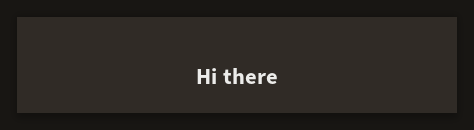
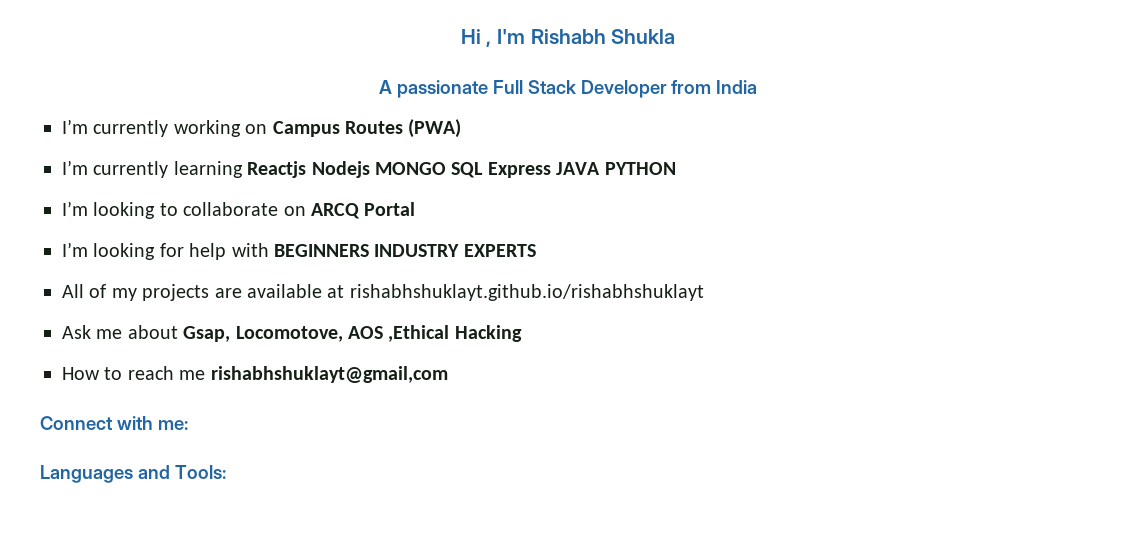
[223,68,279,84] there -> [486,29,676,47] [378,80,758,98] [62,119,462,138] [62,160,676,178] [62,201,416,219] [62,242,536,260] [62,284,704,301] [62,325,522,342] [62,366,448,383] [40,416,188,430] [40,465,226,483] , I'm Rishabh Shukla // A passionate Full Stack Developer from India // I’m currently working on Campus Routes (PWA) // I’m currently learning Reactjs Nodejs MONGO SQL Express JAVA PYTHON // I’m looking to collaborate on ARCQ Portal // I’m looking for help with BEGINNERS INDUSTRY EXPERTS // All of my projects are available at rishabhshuklayt.github.io/rishabhshuklayt // Ask me about Gsap, Locomotove, AOS ,Ethical Hacking // How to reach me rishabhshuklayt@gmail,com // Connect with me: // Languages and Tools:

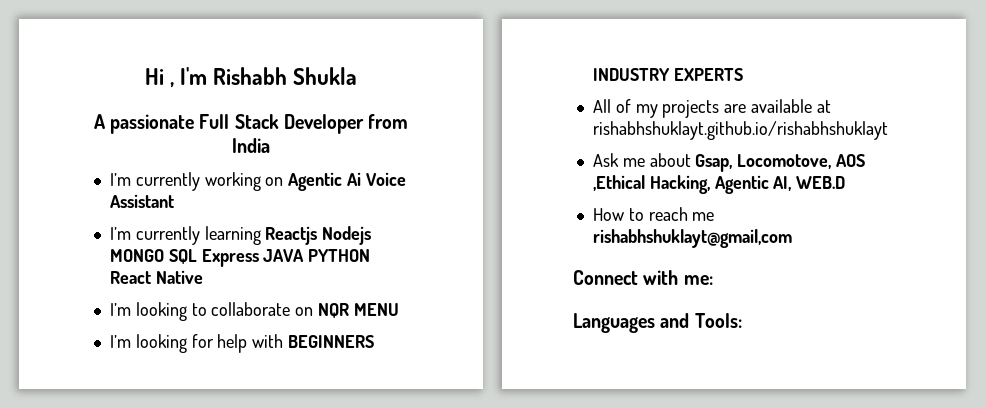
[272,119,462,138] Campus Routes (PWA) -> [288,172,406,191] [109,194,174,208] Agentic Ai Voice Assistant
(676, 168) none -> [109,270,203,284] React Native
[311,202,416,219] ARCQ Portal -> [318,303,399,318] NQR MENU
[454,325,522,342] Hacking -> [649,175,846,194] Hacking, Agentic AI, WEB.D

